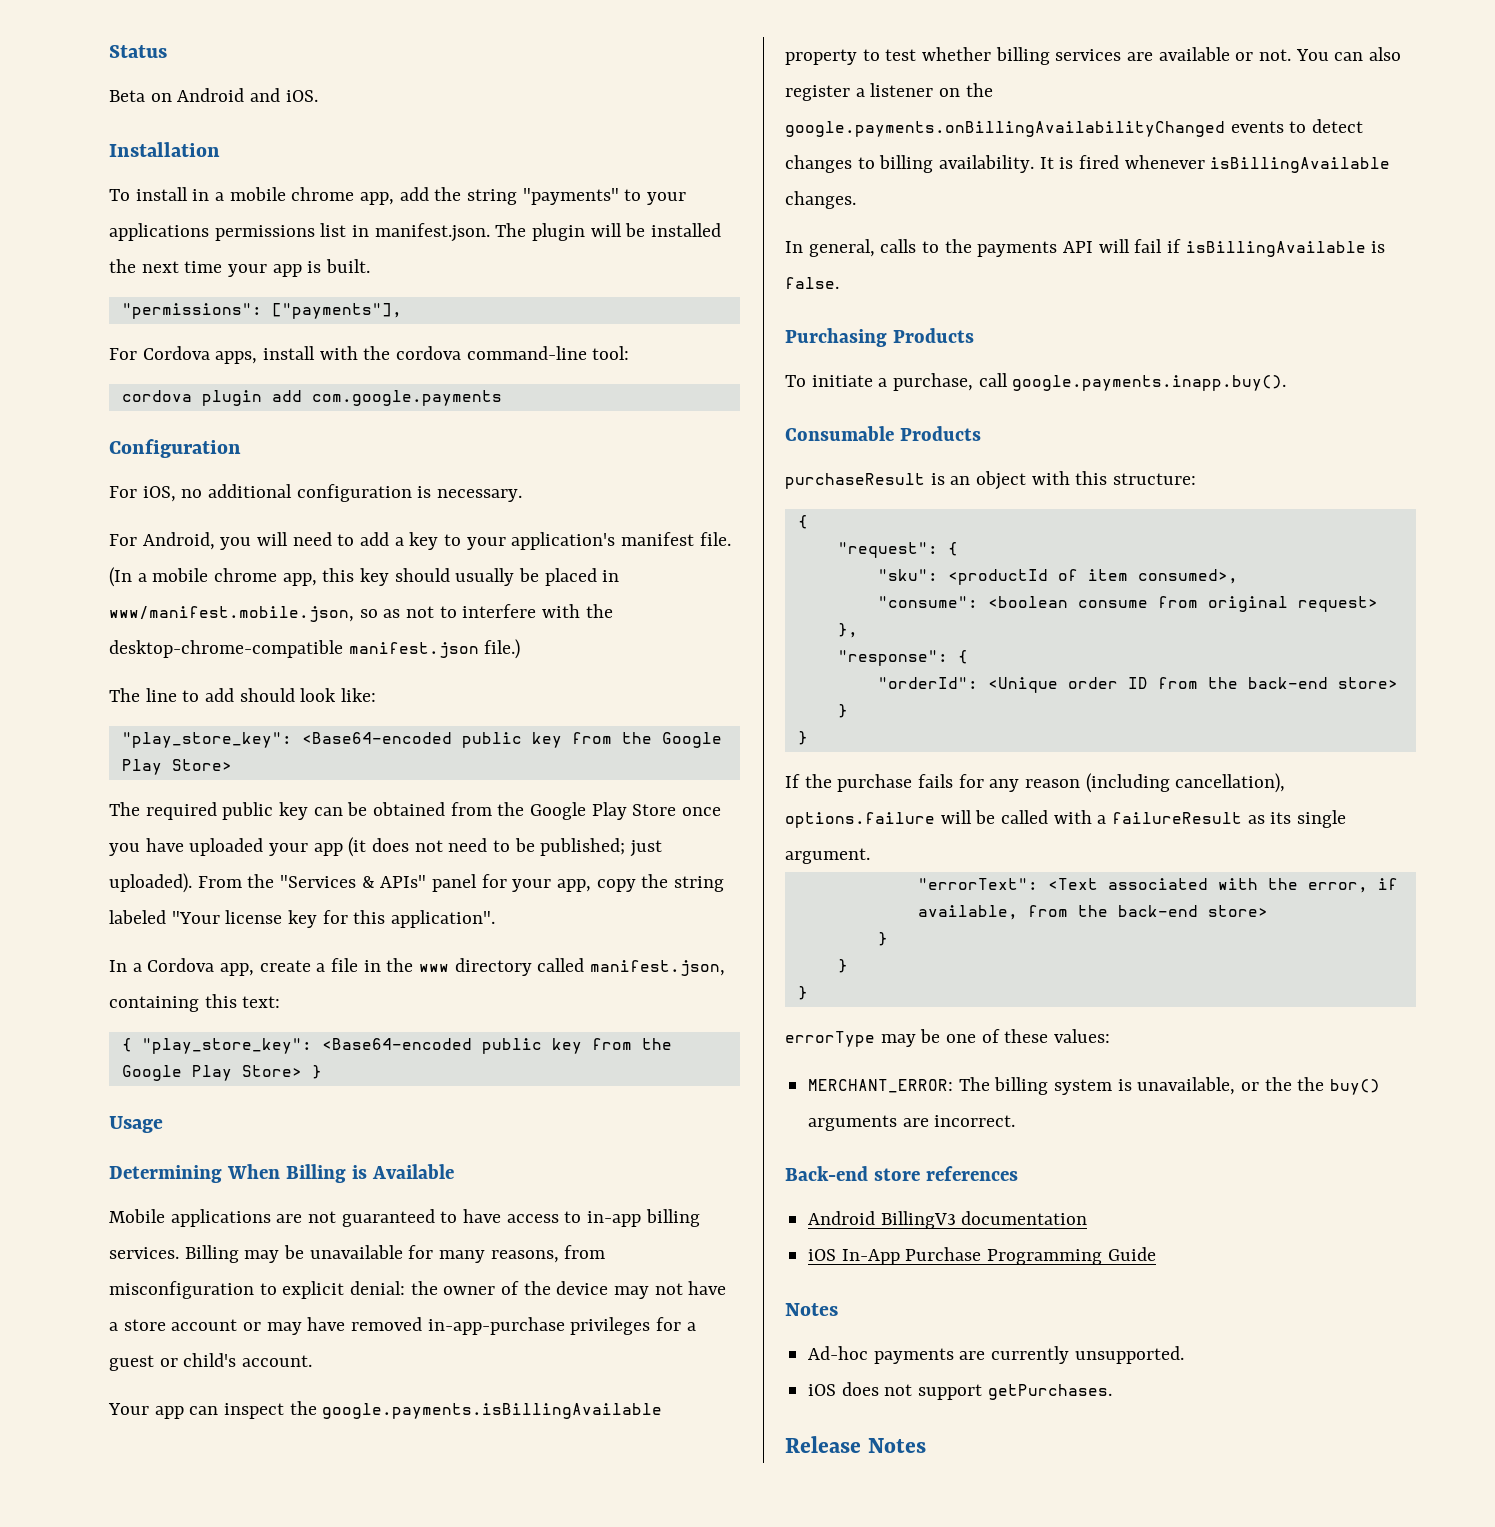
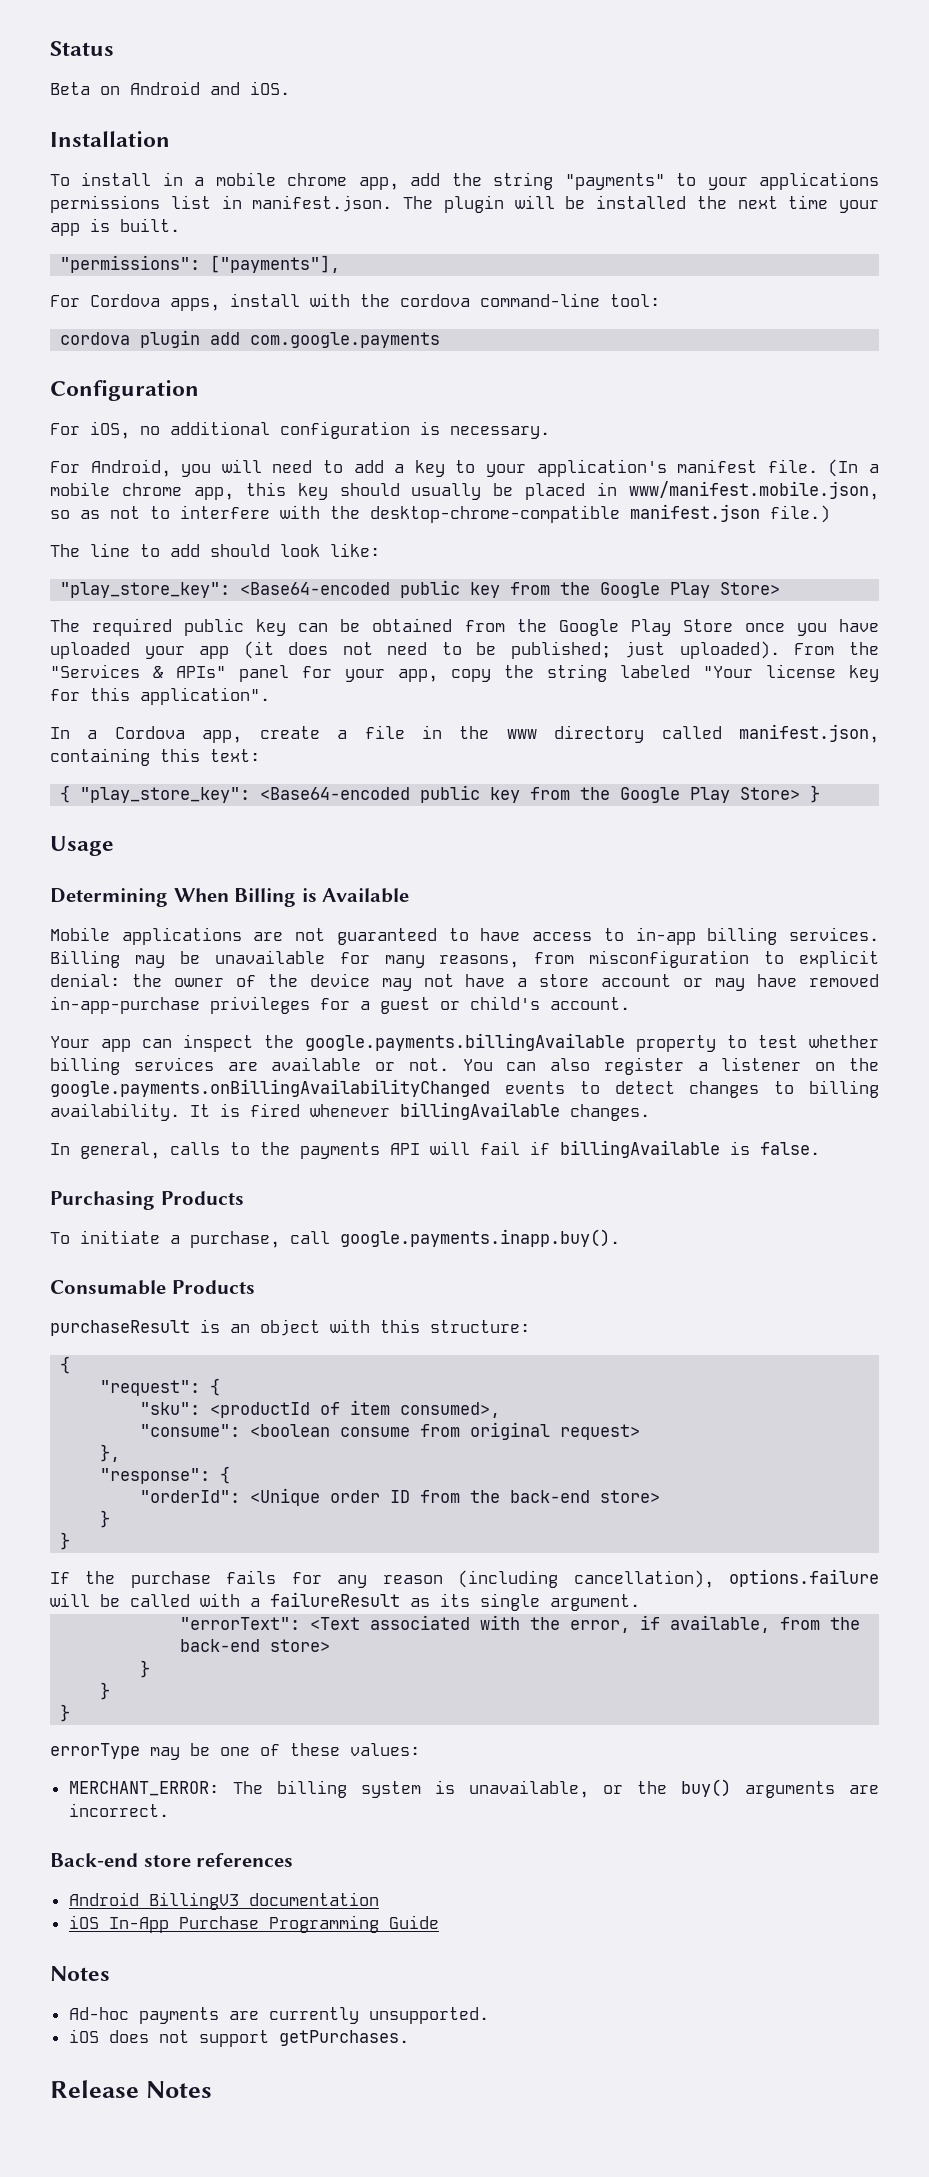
[322,1403,663,1419] google.payments.isBillingAvailable -> [305,1033,625,1051] google.payments.billingAvailable
[1210,157,1391,173] isBillingAvailable -> [400,1102,560,1120] billingAvailable
[1185,241,1366,257] isBillingAvailable -> [560,1140,720,1158] billingAvailable
[1297,1077,1325,1091] the -> (667, 1787) none

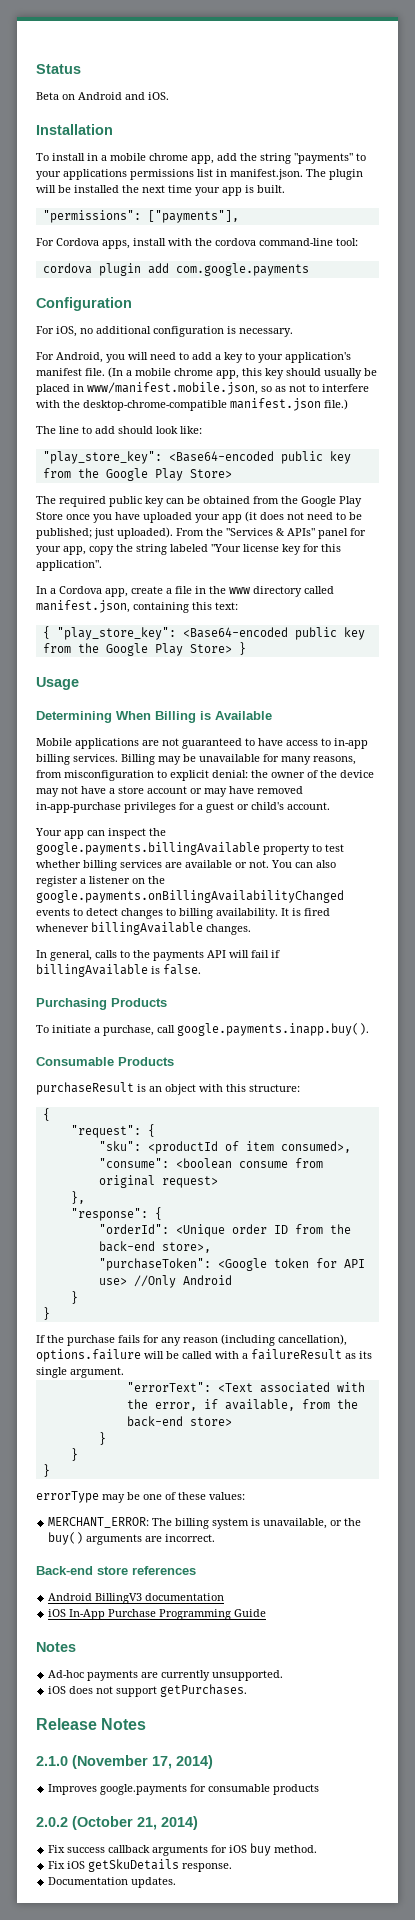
[600,1490,661,1503] store> -> [161,1242,211,1253] [98,1258,365,1271] [98,1275,232,1288] store>, // "purchaseToken": <Google token for API use> //Only Android
(212, 2089) none -> [36,1755,213,1769] [48,1784,320,1795] [36,1816,198,1830] [48,1843,318,1856] [48,1859,233,1872] [48,1877,177,1888] // 2.1.0 (November 17, 2014) // Improves google.payments for consumable products // 2.0.2 (October 21, 2014) // Fix success callback arguments for iOS buy method. // Fix iOS getSkuDetails response. // Documentation updates.

